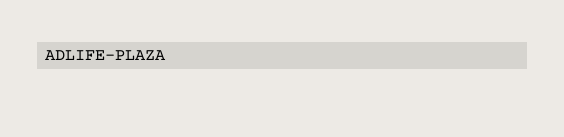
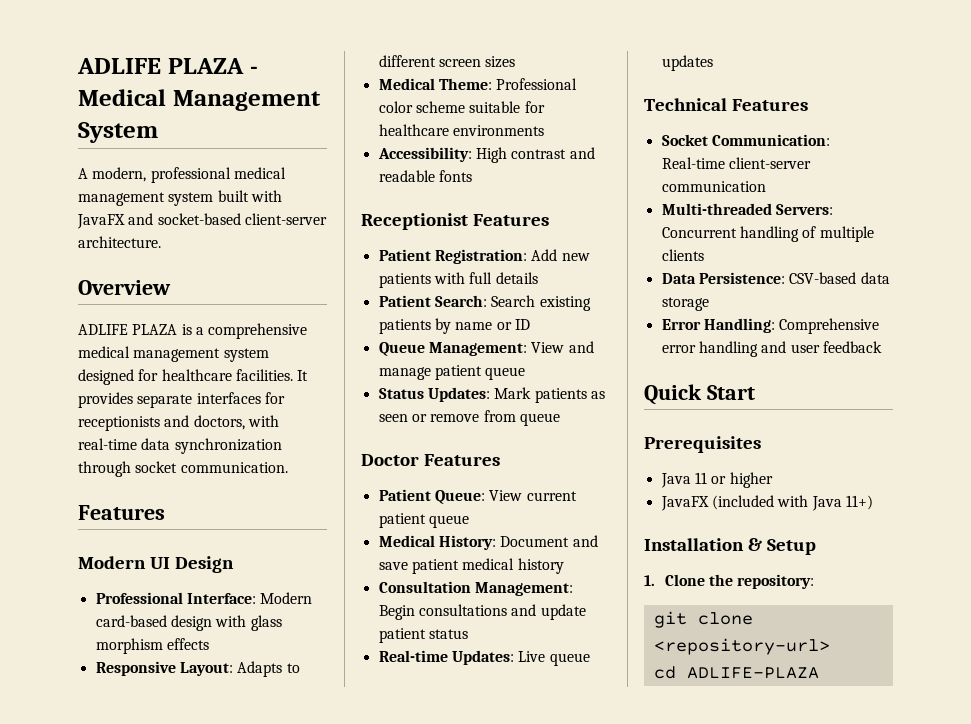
(45, 55) none -> [77,58,258,74] [78,89,321,111] [78,122,158,143] [78,167,286,183] [78,190,282,206] [77,213,327,229] [78,236,161,248] [78,280,171,295] [78,323,308,339] [78,346,269,362] [78,369,309,385] [78,392,285,408] [78,415,279,431] [78,438,282,454] [78,461,288,477] [78,505,165,520] [78,556,234,573] [95,592,313,604] [95,615,282,631] [95,638,209,654] [95,661,300,677] [378,55,516,68] [378,78,578,90] [378,101,545,113] [378,124,544,136] [377,147,595,163] [378,170,472,182] [361,213,549,230] [378,249,590,264] [378,272,538,288] [378,295,591,311] [378,318,530,334] [378,341,594,356] [378,365,526,380] [378,387,605,403] [378,410,560,426] [361,454,500,466] [378,489,577,504] [378,513,469,528] [378,535,598,550] [378,558,564,574] [378,581,573,596] [378,604,586,620] [378,628,468,643] [378,650,590,666] [661,55,713,71] [644,98,808,111] [661,134,830,146] [661,157,811,169] [661,181,766,192] [661,203,833,215] [661,226,874,242] [661,249,704,261] [661,272,890,284] [661,297,709,311] [661,318,880,334] [661,341,882,357] [644,384,755,405] [644,436,761,453] [660,472,773,488] [660,495,873,511] [644,538,816,555] [644,574,815,589] [653,611,753,628] [653,638,830,655] [653,666,676,679] ADLIFE PLAZA - Medical Management System // A modern, professional medical management system built with JavaFX and socket-based client-server architecture. // Overview // ADLIFE PLAZA is a comprehensive medical management system designed for healthcare facilities. It provides separate interfaces for receptionists and doctors, with real-time data synchronization through socket communication. // Features // Modern UI Design // Professional Interface: Modern card-based design with glass morphism effects // Responsive Layout: Adapts to different screen sizes // Medical Theme: Professional color scheme suitable for healthcare environments // Accessibility: High contrast and readable fonts // Receptionist Features // Patient Registration: Add new patients with full details // Patient Search: Search existing patients by name or ID // Queue Management: View and manage patient queue // Status Updates: Mark patients as seen or remove from queue // Doctor Features // Patient Queue: View current patient queue // Medical History: Document and save patient medical history // Consultation Management: Begin consultations and update patient status // Real-time Updates: Live queue updates // Technical Features // Socket Communication: Real-time client-server communication // Multi-threaded Servers: Concurrent handling of multiple clients // Data Persistence: CSV-based data storage // Error Handling: Comprehensive error handling and user feedback // Quick Start // Prerequisites // Java 11 or higher // JavaFX (included with Java 11+) // Installation & Setup // 1. Clone the repository: // git clone <repository-url> // cd

